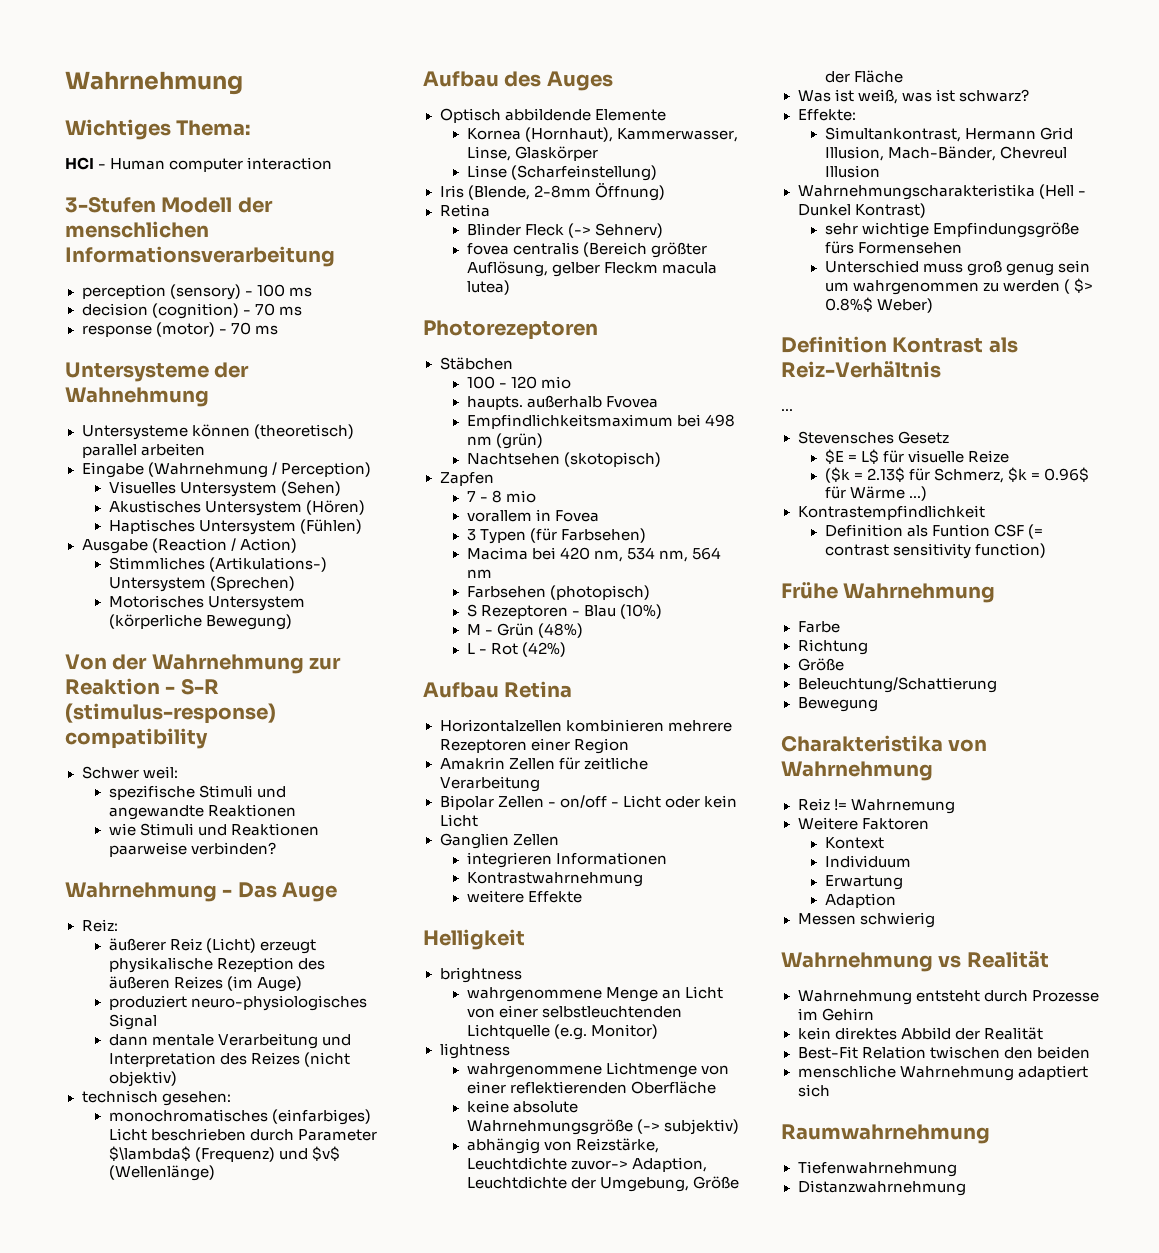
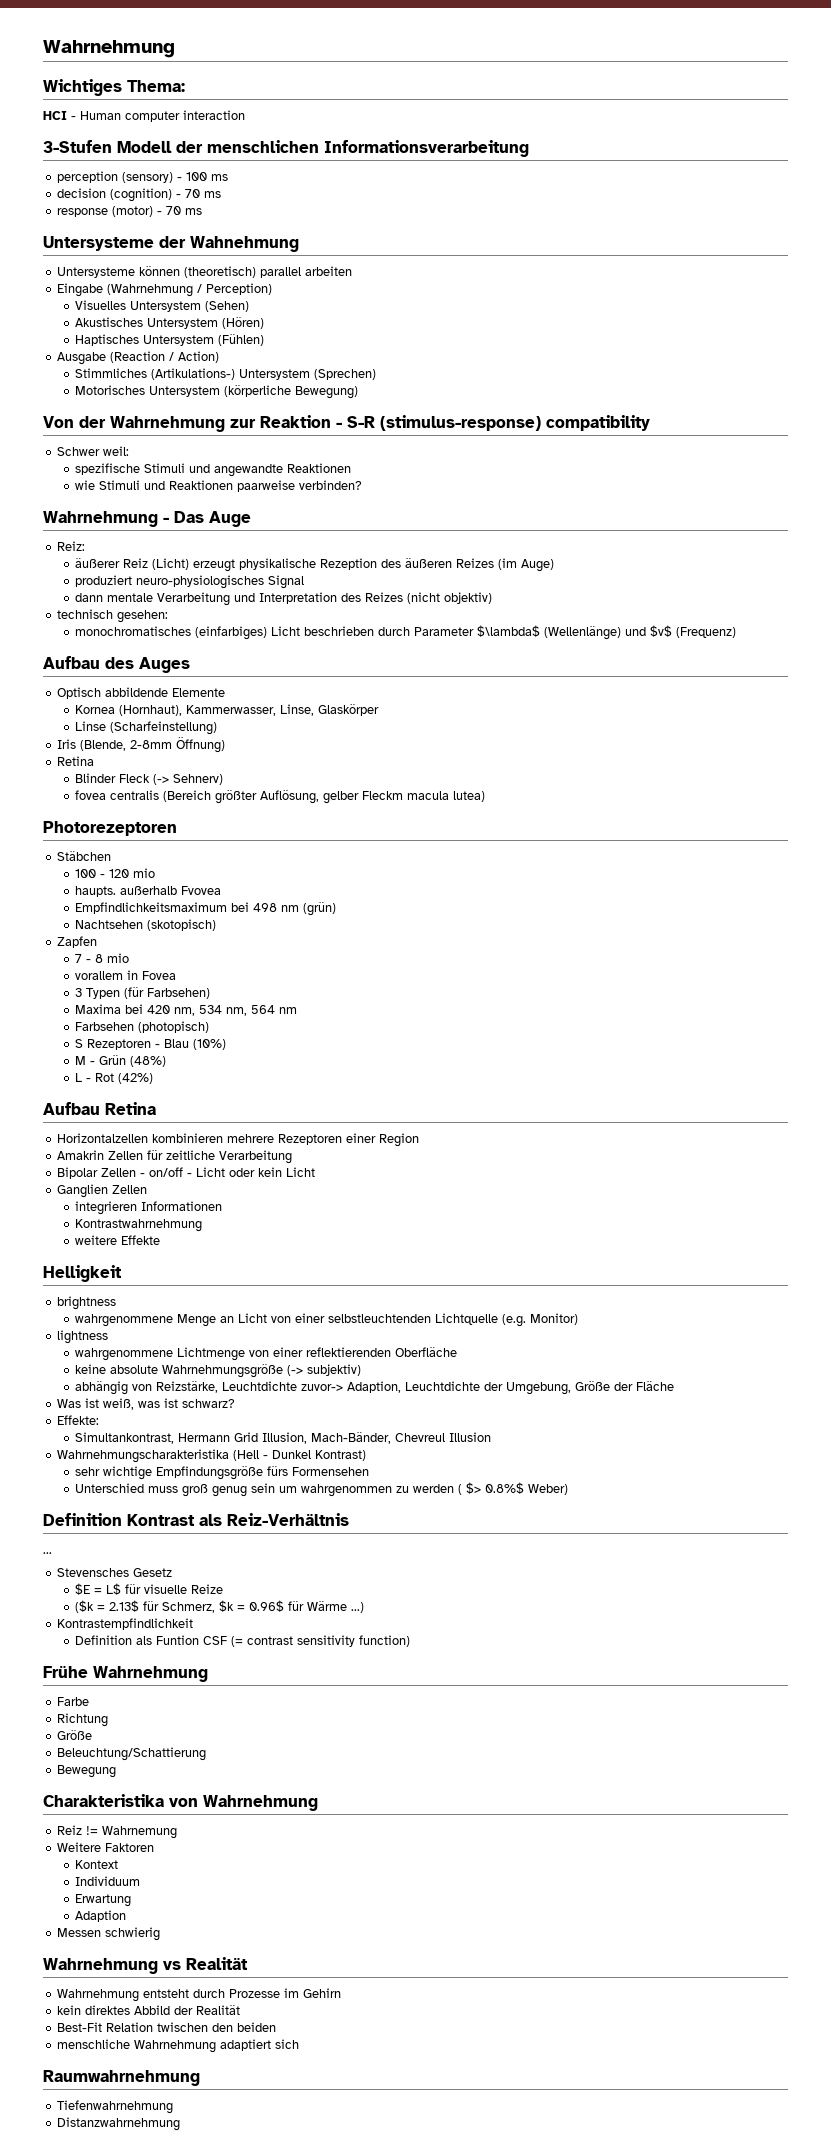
[194,1147,275,1162] (Frequenz) -> [543,626,621,640] (Wellenlänge)
[108,1165,215,1181] (Wellenlänge) -> [675,627,736,638] (Frequenz)
[466,547,528,560] Macima -> [74,1004,121,1014] Maxima

